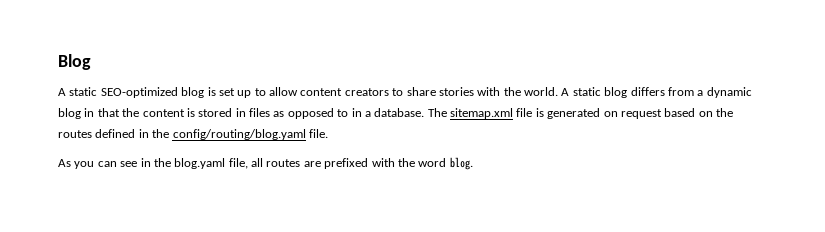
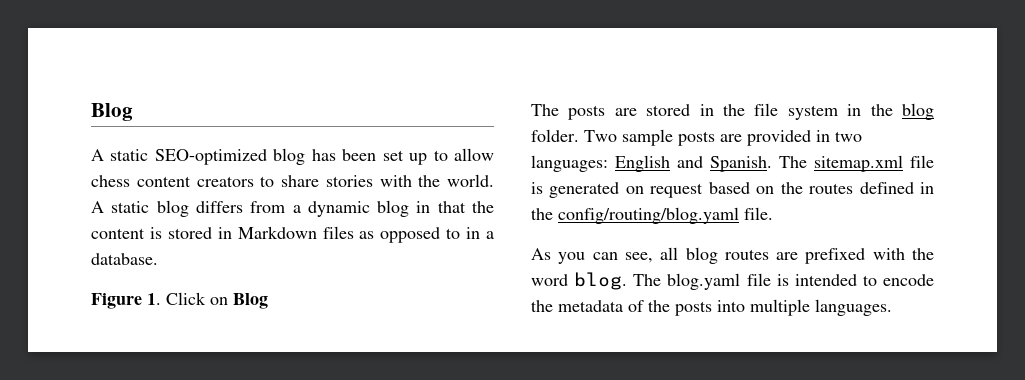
[207,87,216,96] is -> [311,149,377,161] has been
(298, 91) none -> [91,175,130,187] chess
(246, 112) none -> [237,226,317,239] Markdown
(425, 112) none -> [91,292,268,309] [531,103,934,120] [531,129,862,146] [531,155,772,172] // Figure 1. Click on Blog // The posts are stored in the file system in the blog folder. Two sample posts are provided in two languages: English and Spanish.
[120,158,263,169] see in the blog.yaml file, all -> [624,247,718,264] see, all blog
(473, 163) none -> [633,273,934,290] [531,299,892,316] The blog.yaml file is intended to encode the metadata of the posts into multiple languages.

